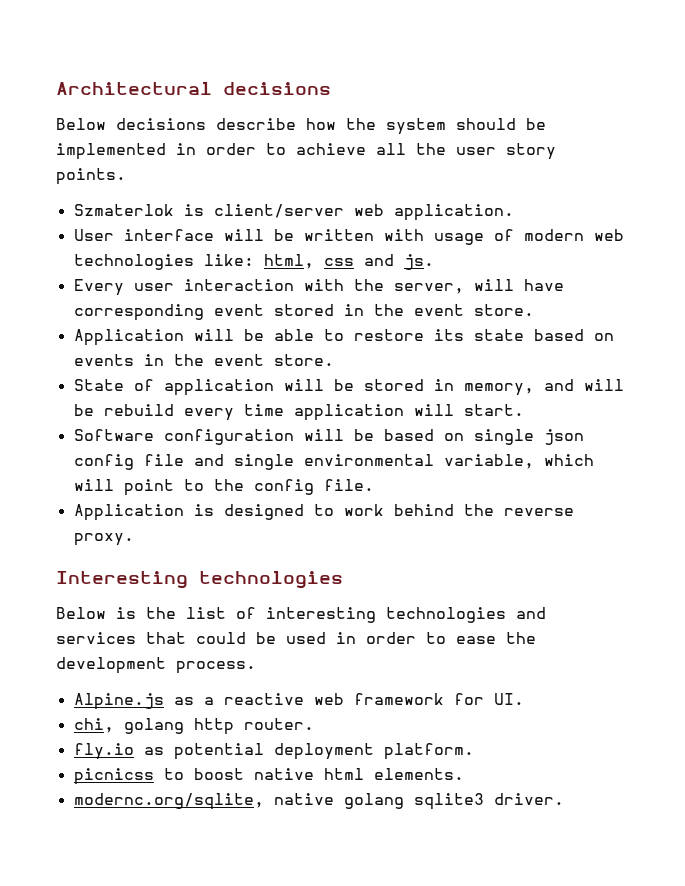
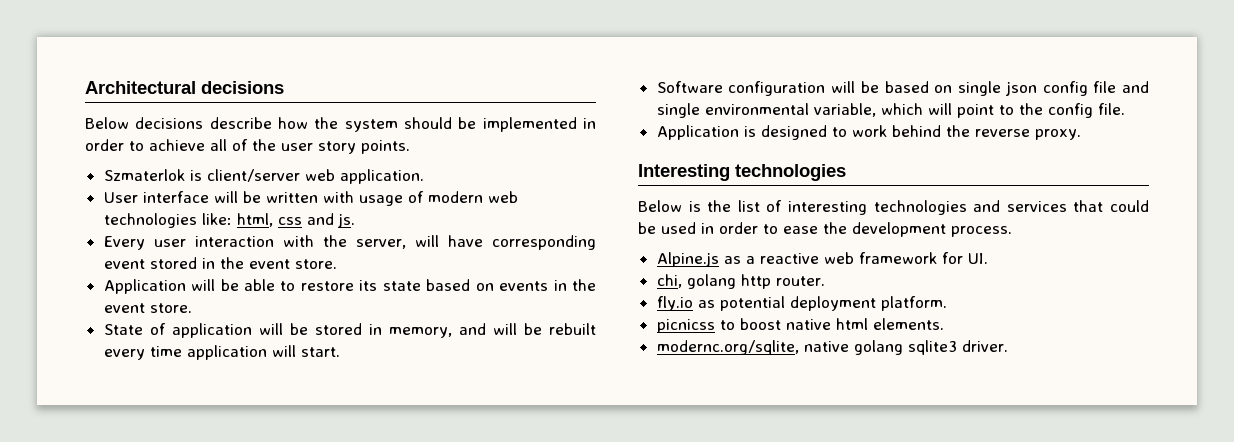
(406, 149) none -> [232,139,248,151] of
[103,404,174,416] rebuild -> [548,323,596,335] rebuilt

